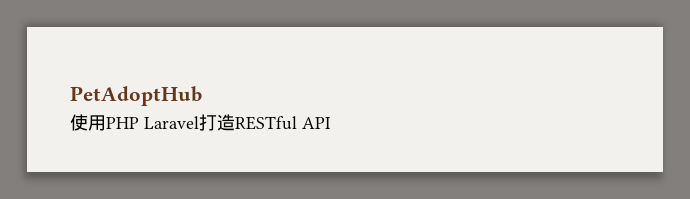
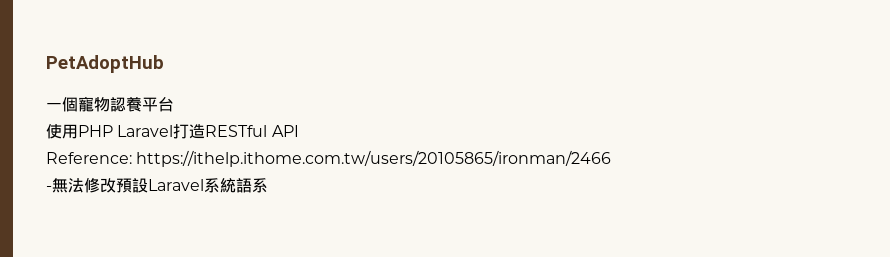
(202, 96) none -> [46,96,174,112] // 一個寵物認養平台
(331, 123) none -> [46,150,612,167] [46,177,268,193] // Reference: https://ithelp.ithome.com.tw/users/20105865/ironman/2466 // -無法修改預設Laravel系統語系

